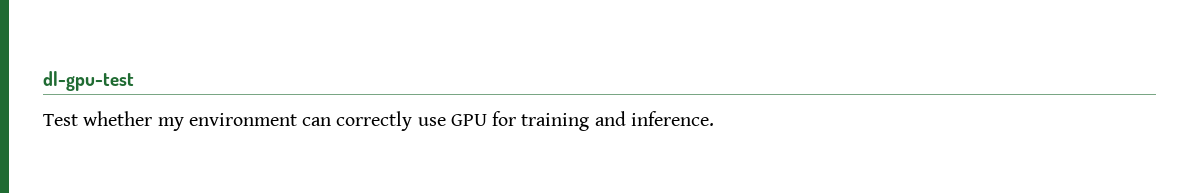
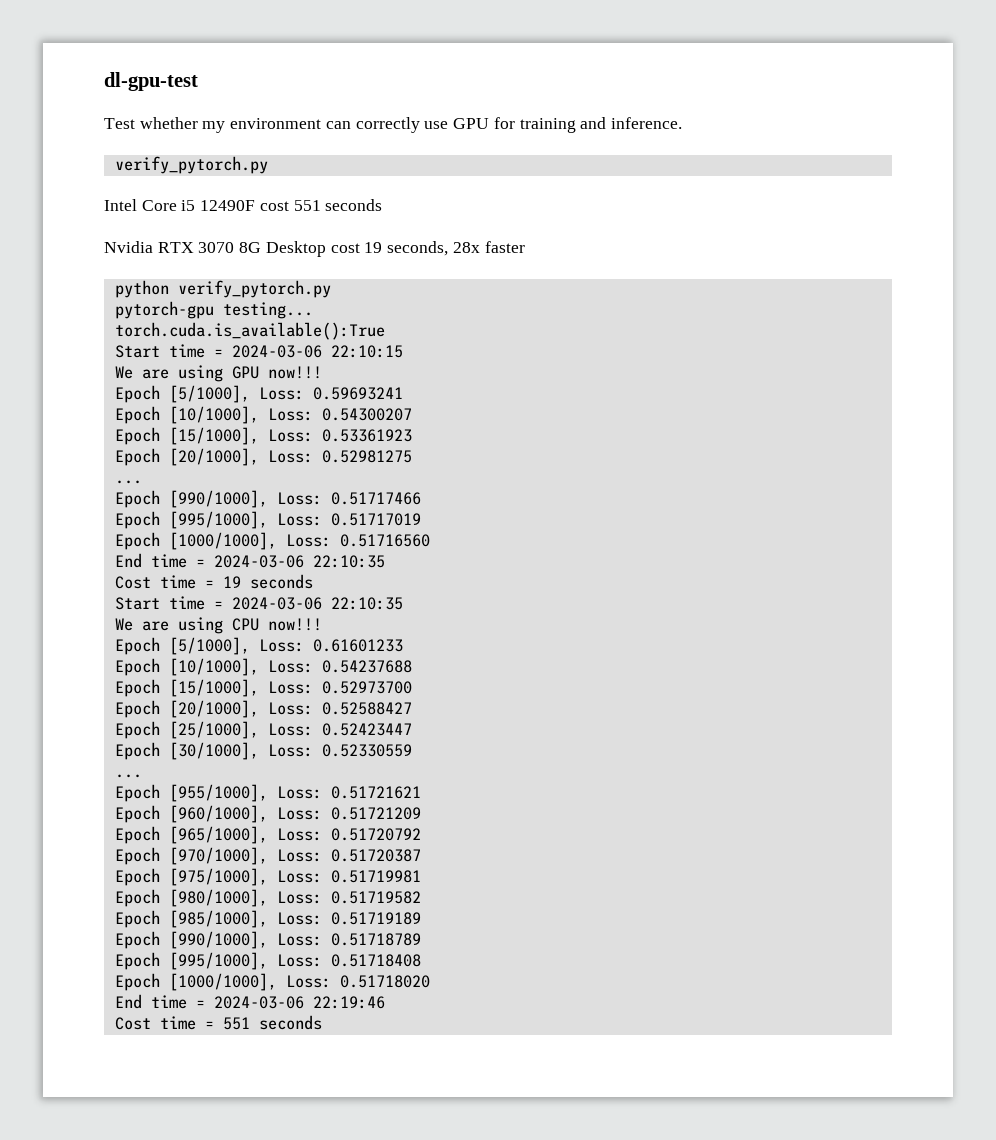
(714, 118) none -> [114,156,268,174] [104,199,383,211] [104,241,525,257] [114,280,331,298] [114,301,313,319] [114,322,385,340] [114,344,403,358] [114,365,322,382] [114,385,403,403] [114,406,412,424] [114,427,412,445] [114,448,412,466] [114,480,142,484] [114,490,421,508] [114,511,421,529] [114,532,430,550] [114,553,385,568] [114,574,313,589] [114,596,403,610] [114,617,322,634] [114,637,403,655] [114,658,412,676] [114,679,412,697] [114,700,412,718] [114,721,412,739] [114,742,412,760] [114,774,142,778] [114,784,421,802] [114,805,421,823] [114,826,421,844] [114,847,421,865] [114,868,421,886] [114,889,421,907] [114,910,421,928] [114,931,421,949] [114,952,421,970] [114,973,430,991] [114,994,385,1009] [114,1015,322,1030] // verify_pytorch.py // Intel Core i5 12490F cost 551 seconds // Nvidia RTX 3070 8G Desktop cost 19 seconds, 28x faster // python verify_pytorch.py // pytorch-gpu testing... // torch.cuda.is_available():True // Start time = 2024-03-06 22:10:15 // We are using GPU now!!! // Epoch [5/1000], Loss: 0.59693241 // Epoch [10/1000], Loss: 0.54300207 // Epoch [15/1000], Loss: 0.53361923 // Epoch [20/1000], Loss: 0.52981275 // ... // Epoch [990/1000], Loss: 0.51717466 // Epoch [995/1000], Loss: 0.51717019 // Epoch [1000/1000], Loss: 0.51716560 // End time = 2024-03-06 22:10:35 // Cost time = 19 seconds // Start time = 2024-03-06 22:10:35 // We are using CPU now!!! // Epoch [5/1000], Loss: 0.61601233 // Epoch [10/1000], Loss: 0.54237688 // Epoch [15/1000], Loss: 0.52973700 // Epoch [20/1000], Loss: 0.52588427 // Epoch [25/1000], Loss: 0.52423447 // Epoch [30/1000], Loss: 0.52330559 // ... // Epoch [955/1000], Loss: 0.51721621 // Epoch [960/1000], Loss: 0.51721209 // Epoch [965/1000], Loss: 0.51720792 // Epoch [970/1000], Loss: 0.51720387 // Epoch [975/1000], Loss: 0.51719981 // Epoch [980/1000], Loss: 0.51719582 // Epoch [985/1000], Loss: 0.51719189 // Epoch [990/1000], Loss: 0.51718789 // Epoch [995/1000], Loss: 0.51718408 // Epoch [1000/1000], Loss: 0.51718020 // End time = 2024-03-06 22:19:46 // Cost time = 551 seconds

